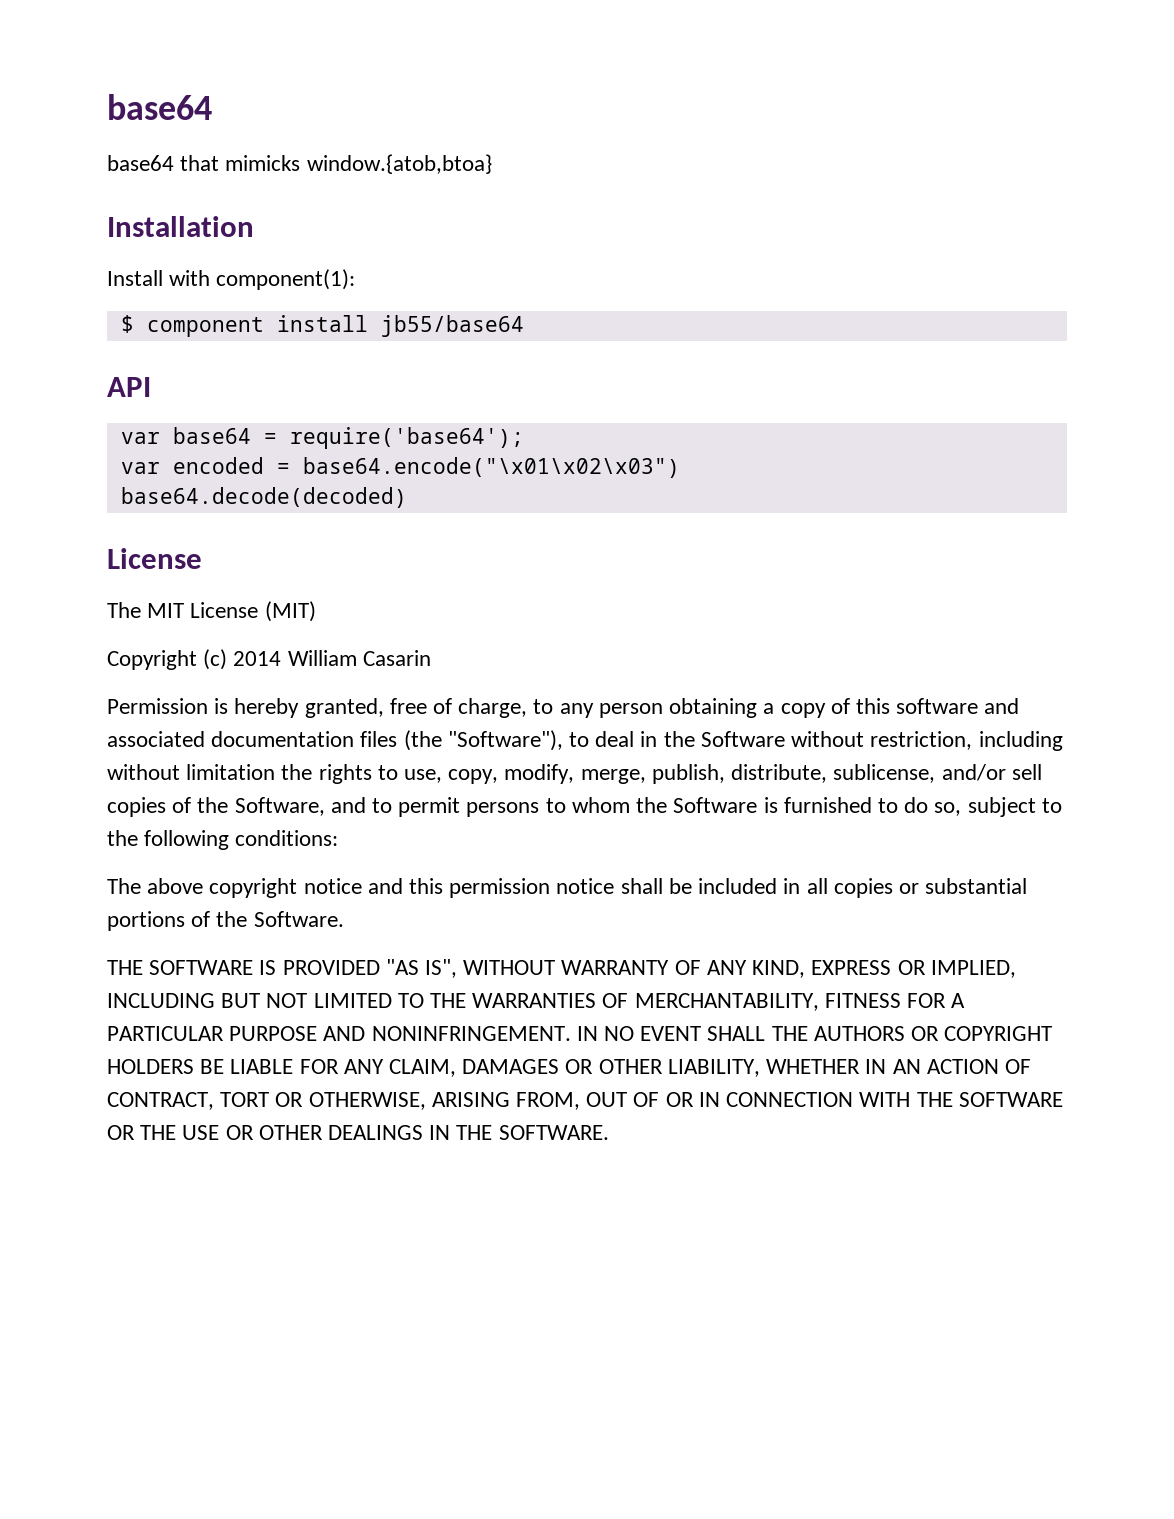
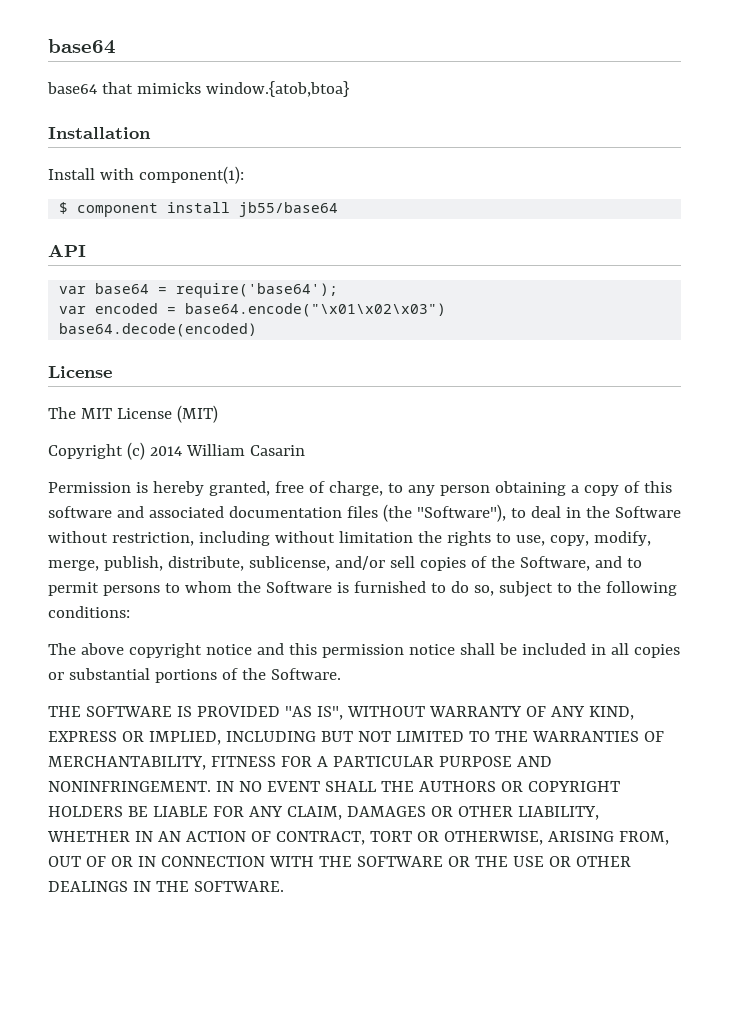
[120,487,407,508] base64.decode(decoded) -> [59,323,258,337] base64.decode(encoded)

